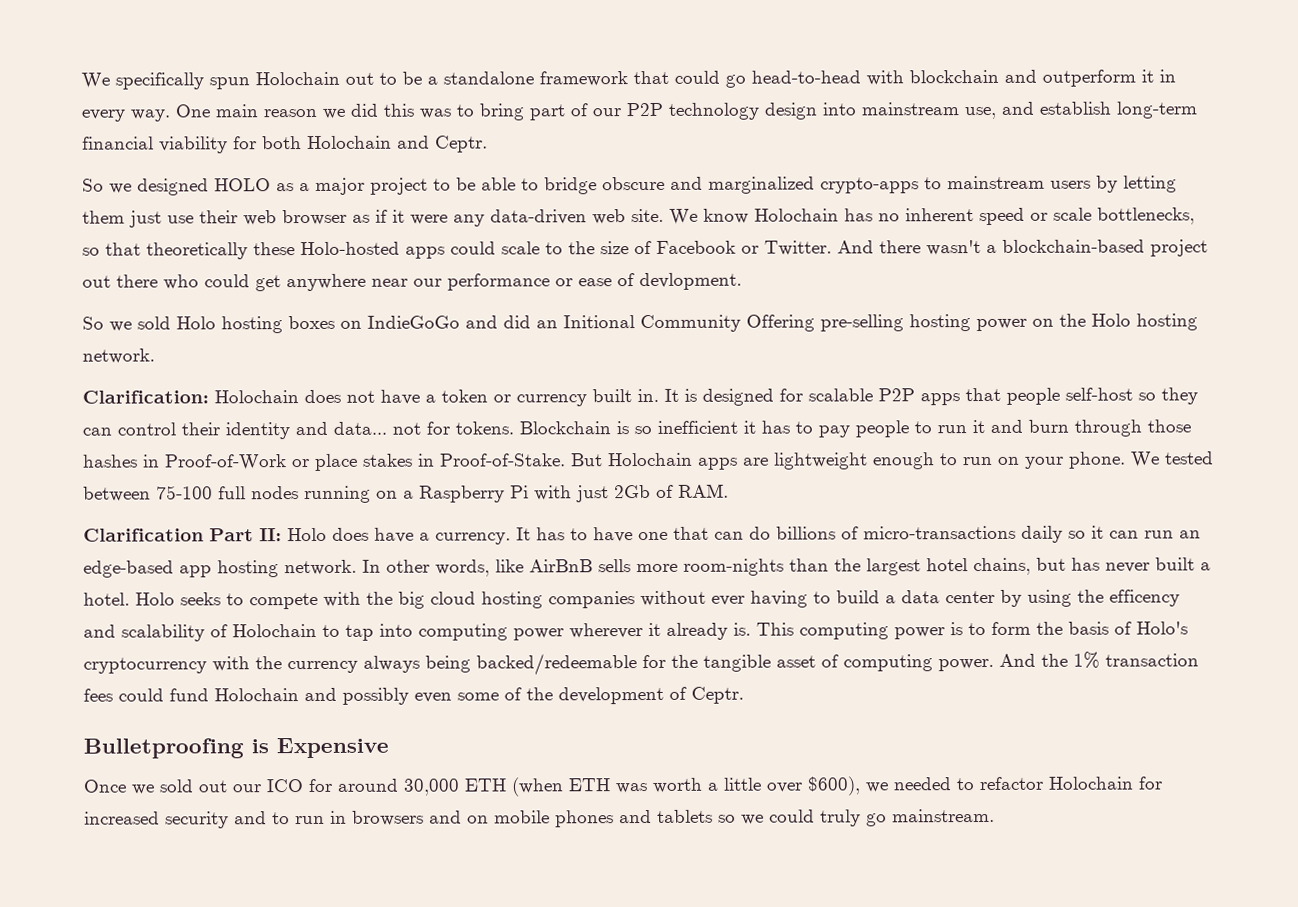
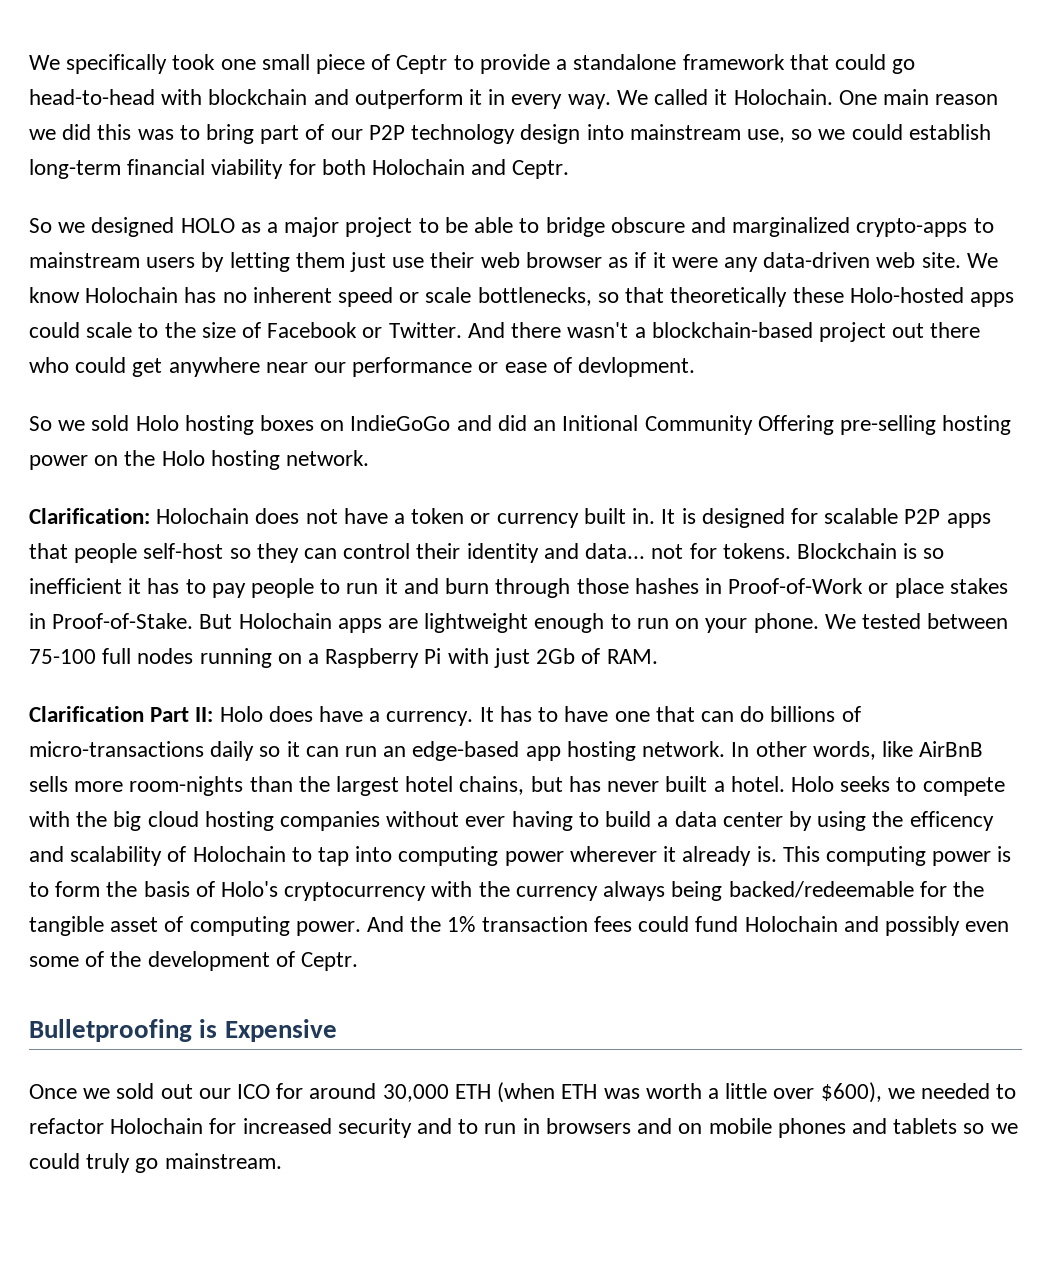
[209,71,422,90] spun Holochain out to be -> [172,54,550,74] took one small piece of Ceptr to provide
(171, 115) none -> [616,89,833,105] We called it Holochain.
[1001,101,1034,115] and -> [791,124,903,140] so we could

